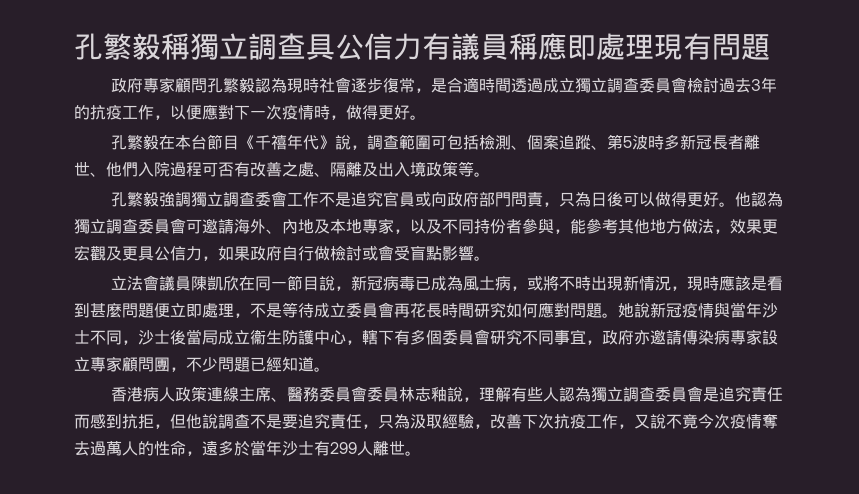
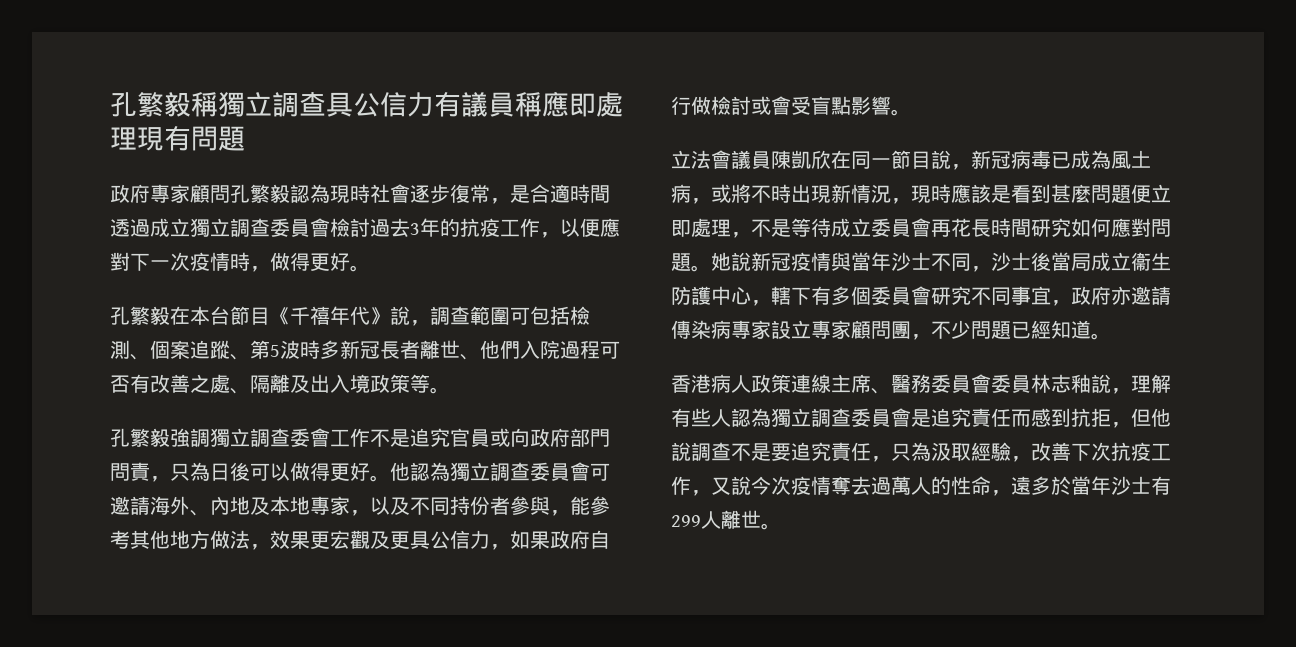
[666,414,698,429] 不竟 -> (751, 485) none

